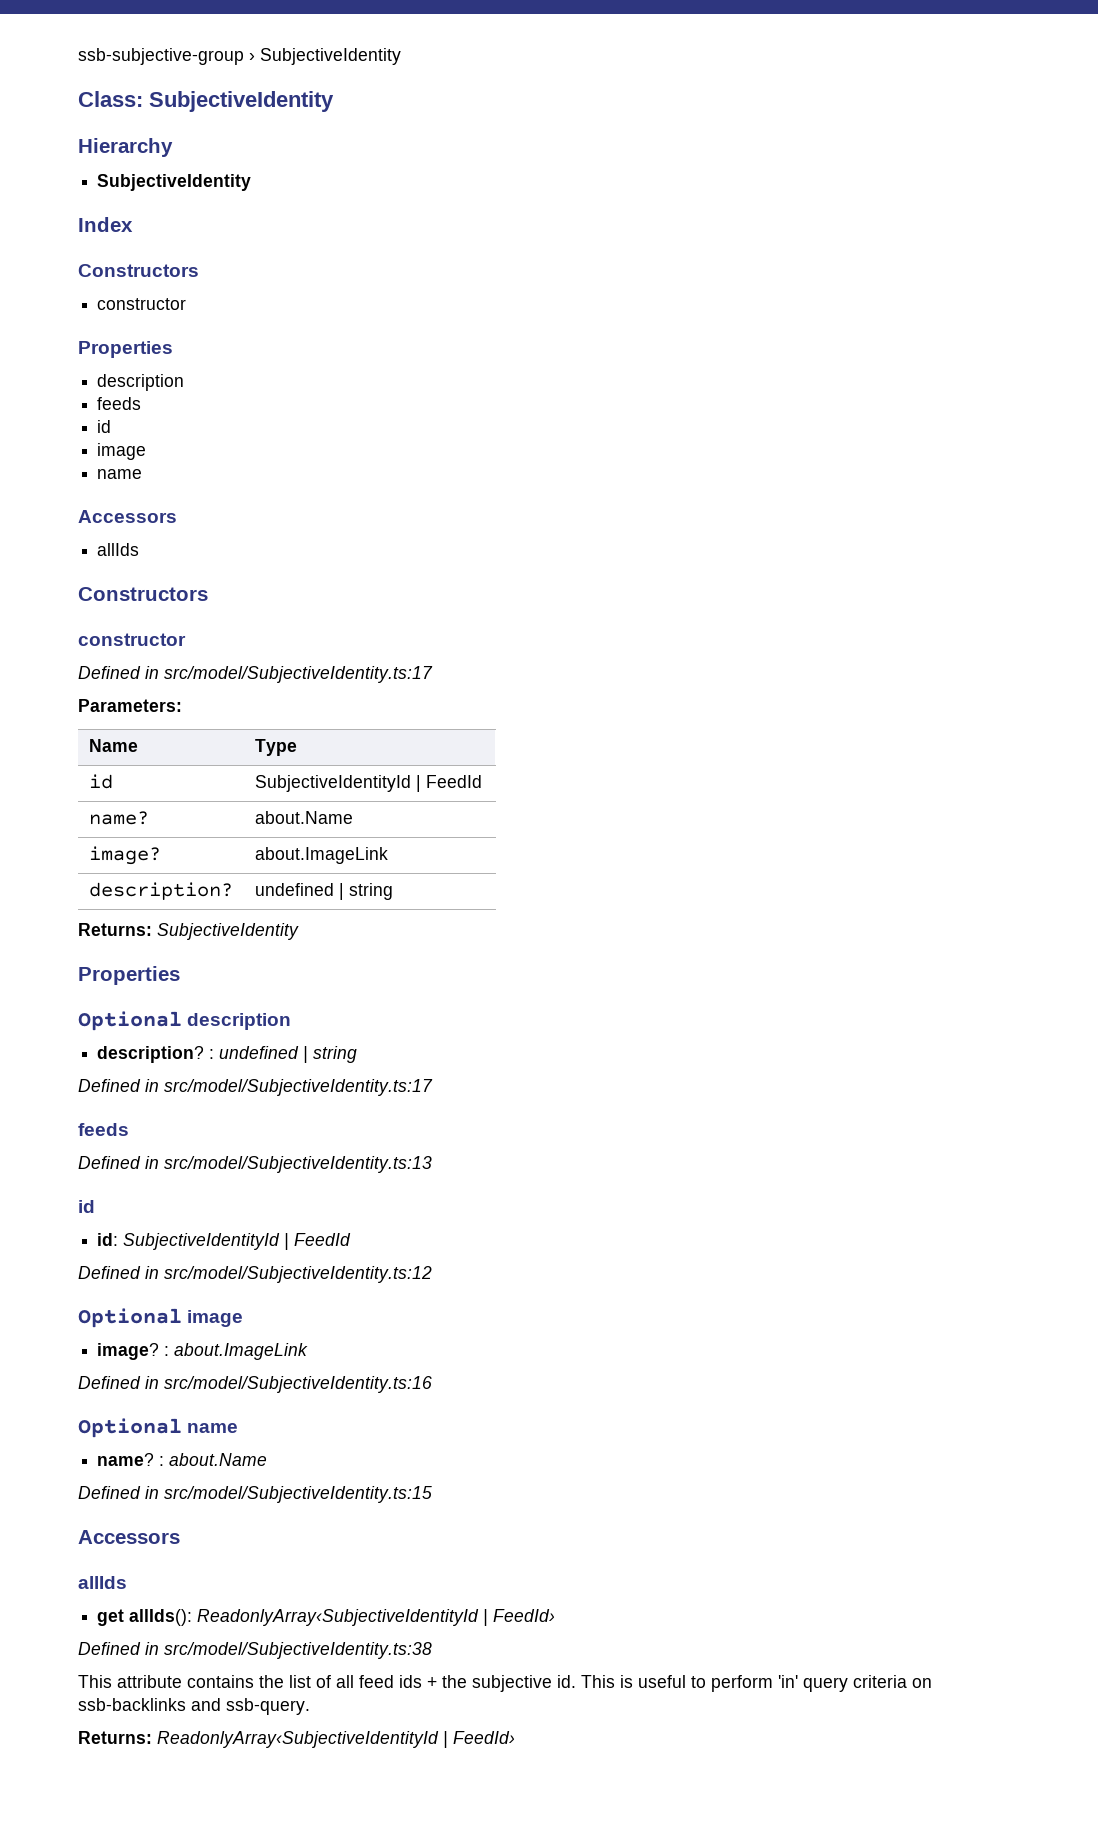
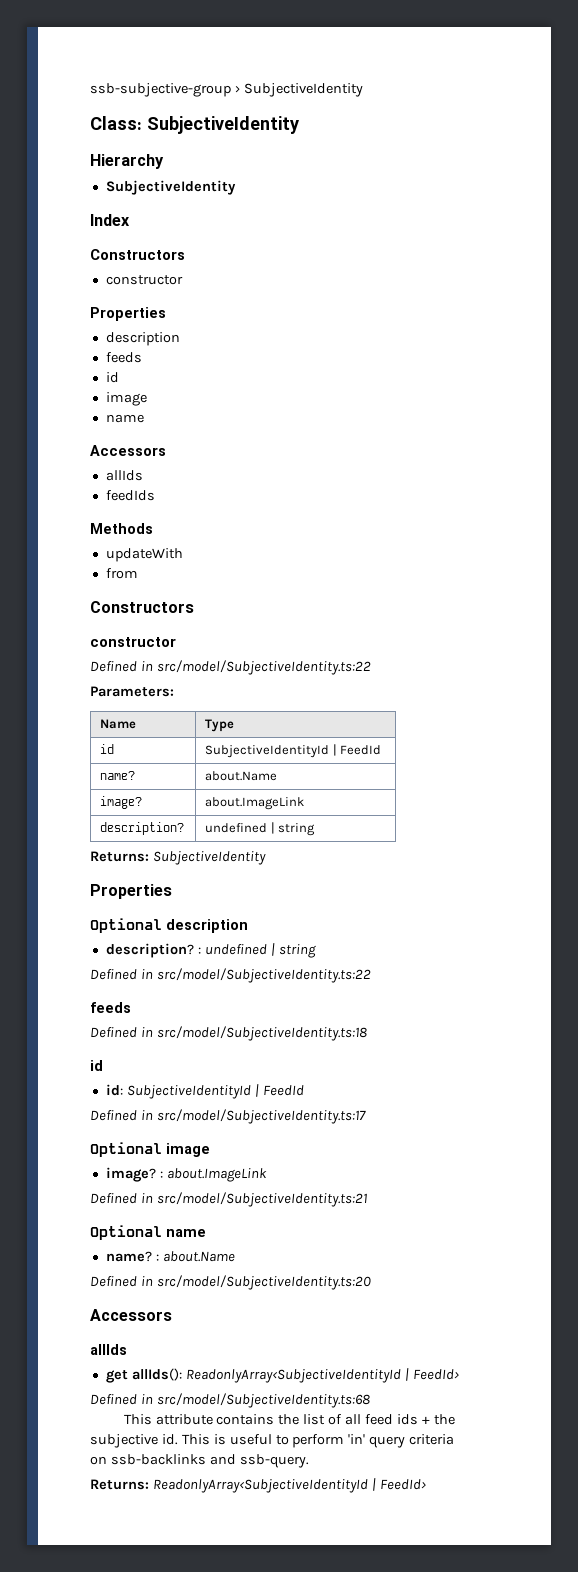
(140, 549) none -> [105,490,155,501] [90,523,153,534] [105,548,183,562] [105,568,138,579] // feedIds // Methods // updateWith // from
[164,666,433,683] src/model/SubjectiveIdentity.ts:17 -> [156,660,371,675] src/model/SubjectiveIdentity.ts:22
[164,1079,433,1096] src/model/SubjectiveIdentity.ts:17 -> [156,968,371,983] src/model/SubjectiveIdentity.ts:22
[164,1156,432,1173] src/model/SubjectiveIdentity.ts:13 -> [156,1026,367,1041] src/model/SubjectiveIdentity.ts:18
[164,1266,432,1283] src/model/SubjectiveIdentity.ts:12 -> [156,1109,366,1124] src/model/SubjectiveIdentity.ts:17
[164,1376,432,1393] src/model/SubjectiveIdentity.ts:16 -> [156,1192,367,1207] src/model/SubjectiveIdentity.ts:21
[164,1486,432,1503] src/model/SubjectiveIdentity.ts:15 -> [156,1275,371,1290] src/model/SubjectiveIdentity.ts:20
[164,1642,432,1659] src/model/SubjectiveIdentity.ts:38 -> [156,1393,370,1408] src/model/SubjectiveIdentity.ts:68

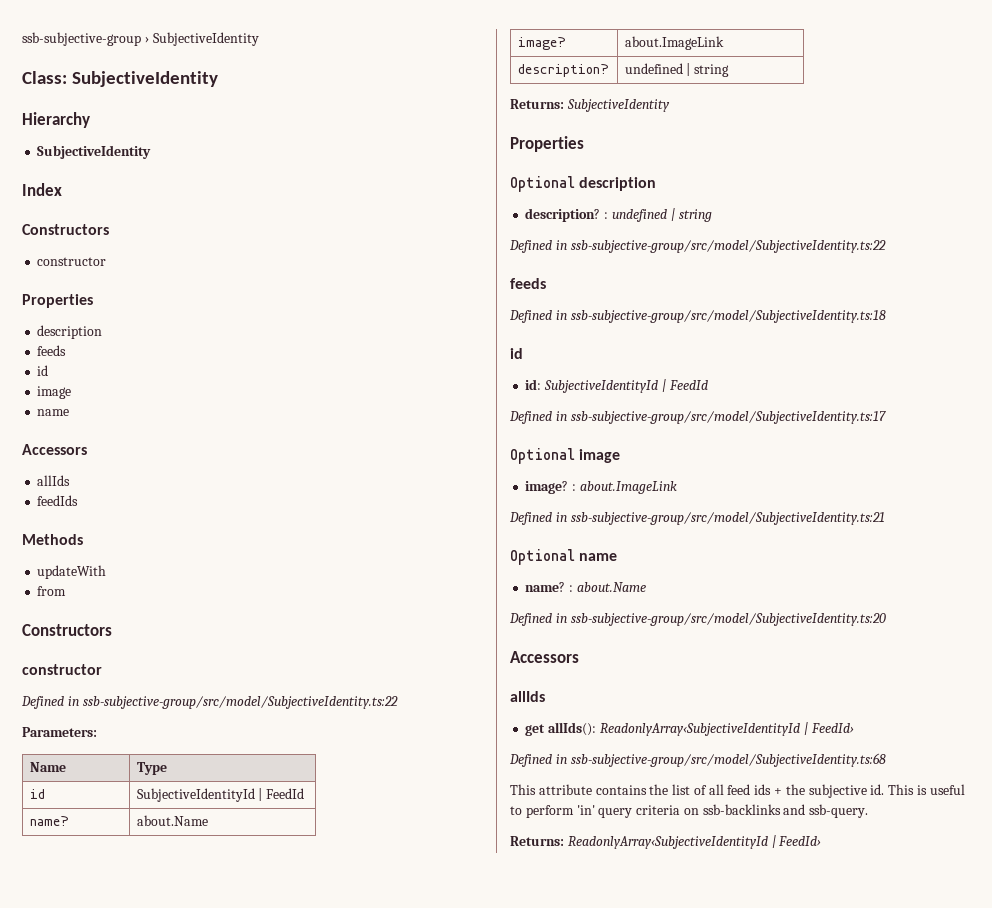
[156,660,371,675] src/model/SubjectiveIdentity.ts:22 -> [82,696,398,709] ssb-subjective-group/src/model/SubjectiveIdentity.ts:22
[156,968,371,983] src/model/SubjectiveIdentity.ts:22 -> [570,240,886,253] ssb-subjective-group/src/model/SubjectiveIdentity.ts:22
[156,1026,367,1041] src/model/SubjectiveIdentity.ts:18 -> [570,310,886,323] ssb-subjective-group/src/model/SubjectiveIdentity.ts:18
[156,1109,366,1124] src/model/SubjectiveIdentity.ts:17 -> [570,411,886,424] ssb-subjective-group/src/model/SubjectiveIdentity.ts:17
[156,1192,367,1207] src/model/SubjectiveIdentity.ts:21 -> [570,512,885,525] ssb-subjective-group/src/model/SubjectiveIdentity.ts:21
[156,1275,371,1290] src/model/SubjectiveIdentity.ts:20 -> [570,613,886,626] ssb-subjective-group/src/model/SubjectiveIdentity.ts:20
[156,1393,370,1408] src/model/SubjectiveIdentity.ts:68 -> [570,753,886,767] ssb-subjective-group/src/model/SubjectiveIdentity.ts:68

